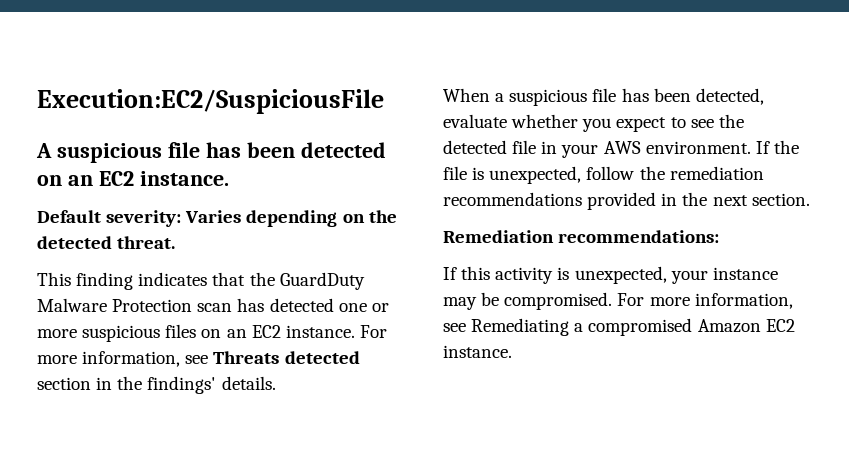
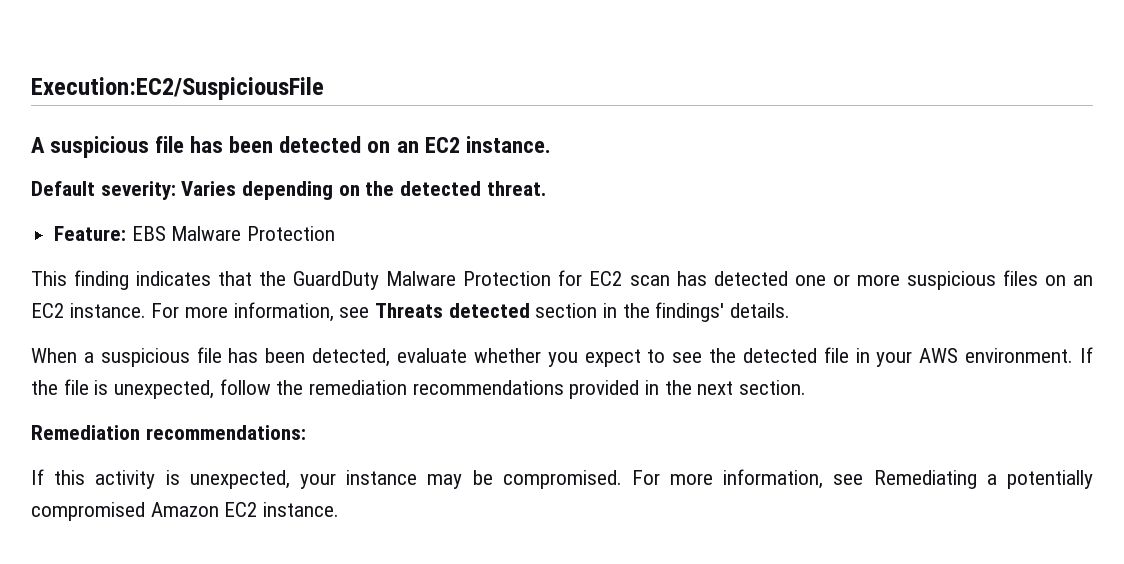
(176, 242) none -> [54,226,336,241] // Feature: EBS Malware Protection
(193, 305) none -> [558,270,623,286] for EC2
(584, 327) none -> [1007,470,1093,489] potentially

